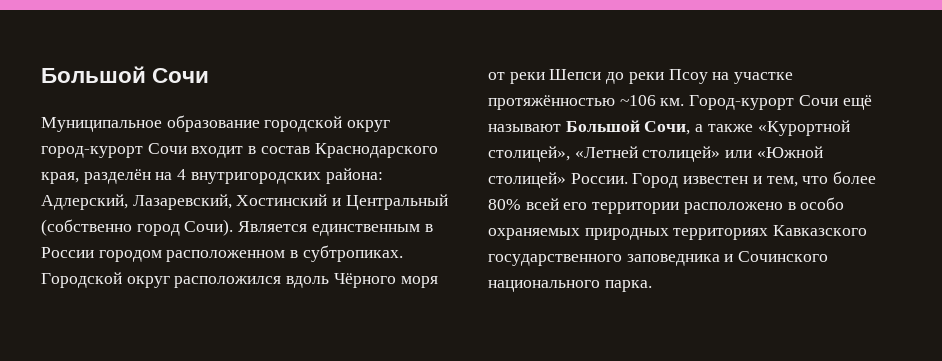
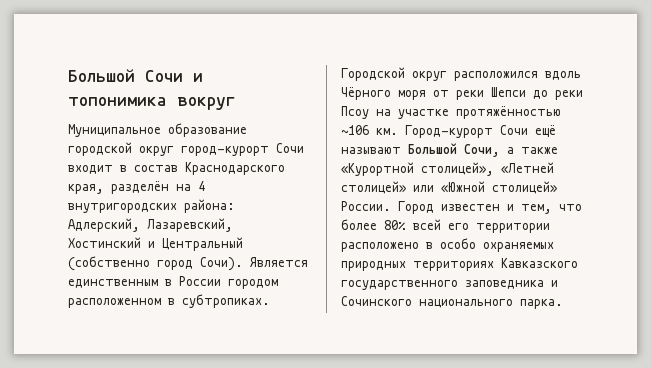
(210, 75) none -> [193,73,203,82] [68,97,236,110] и топонимика вокруг

